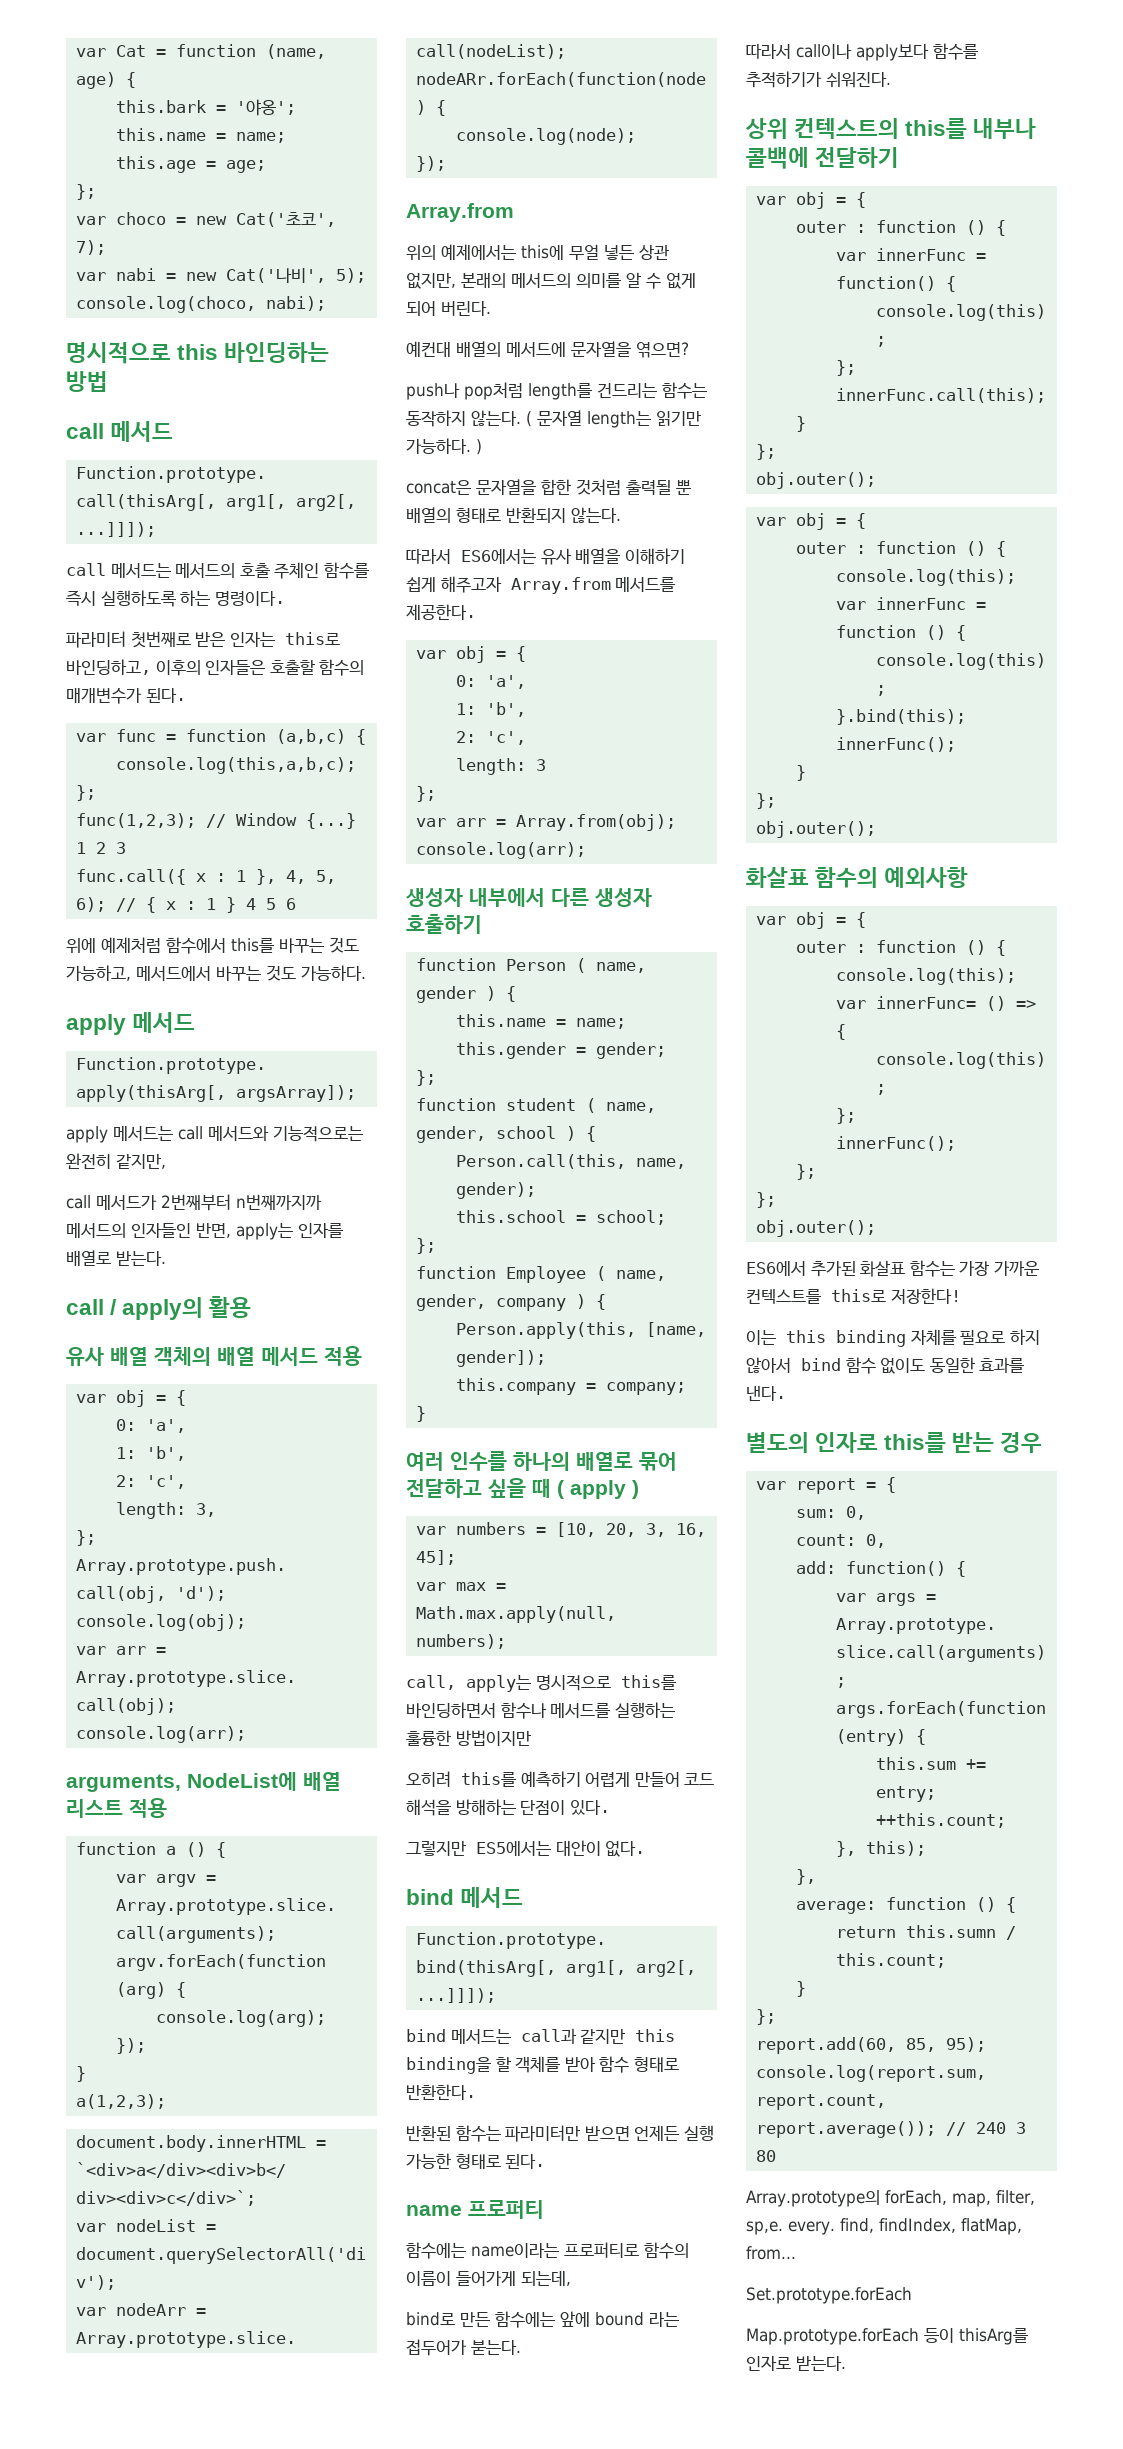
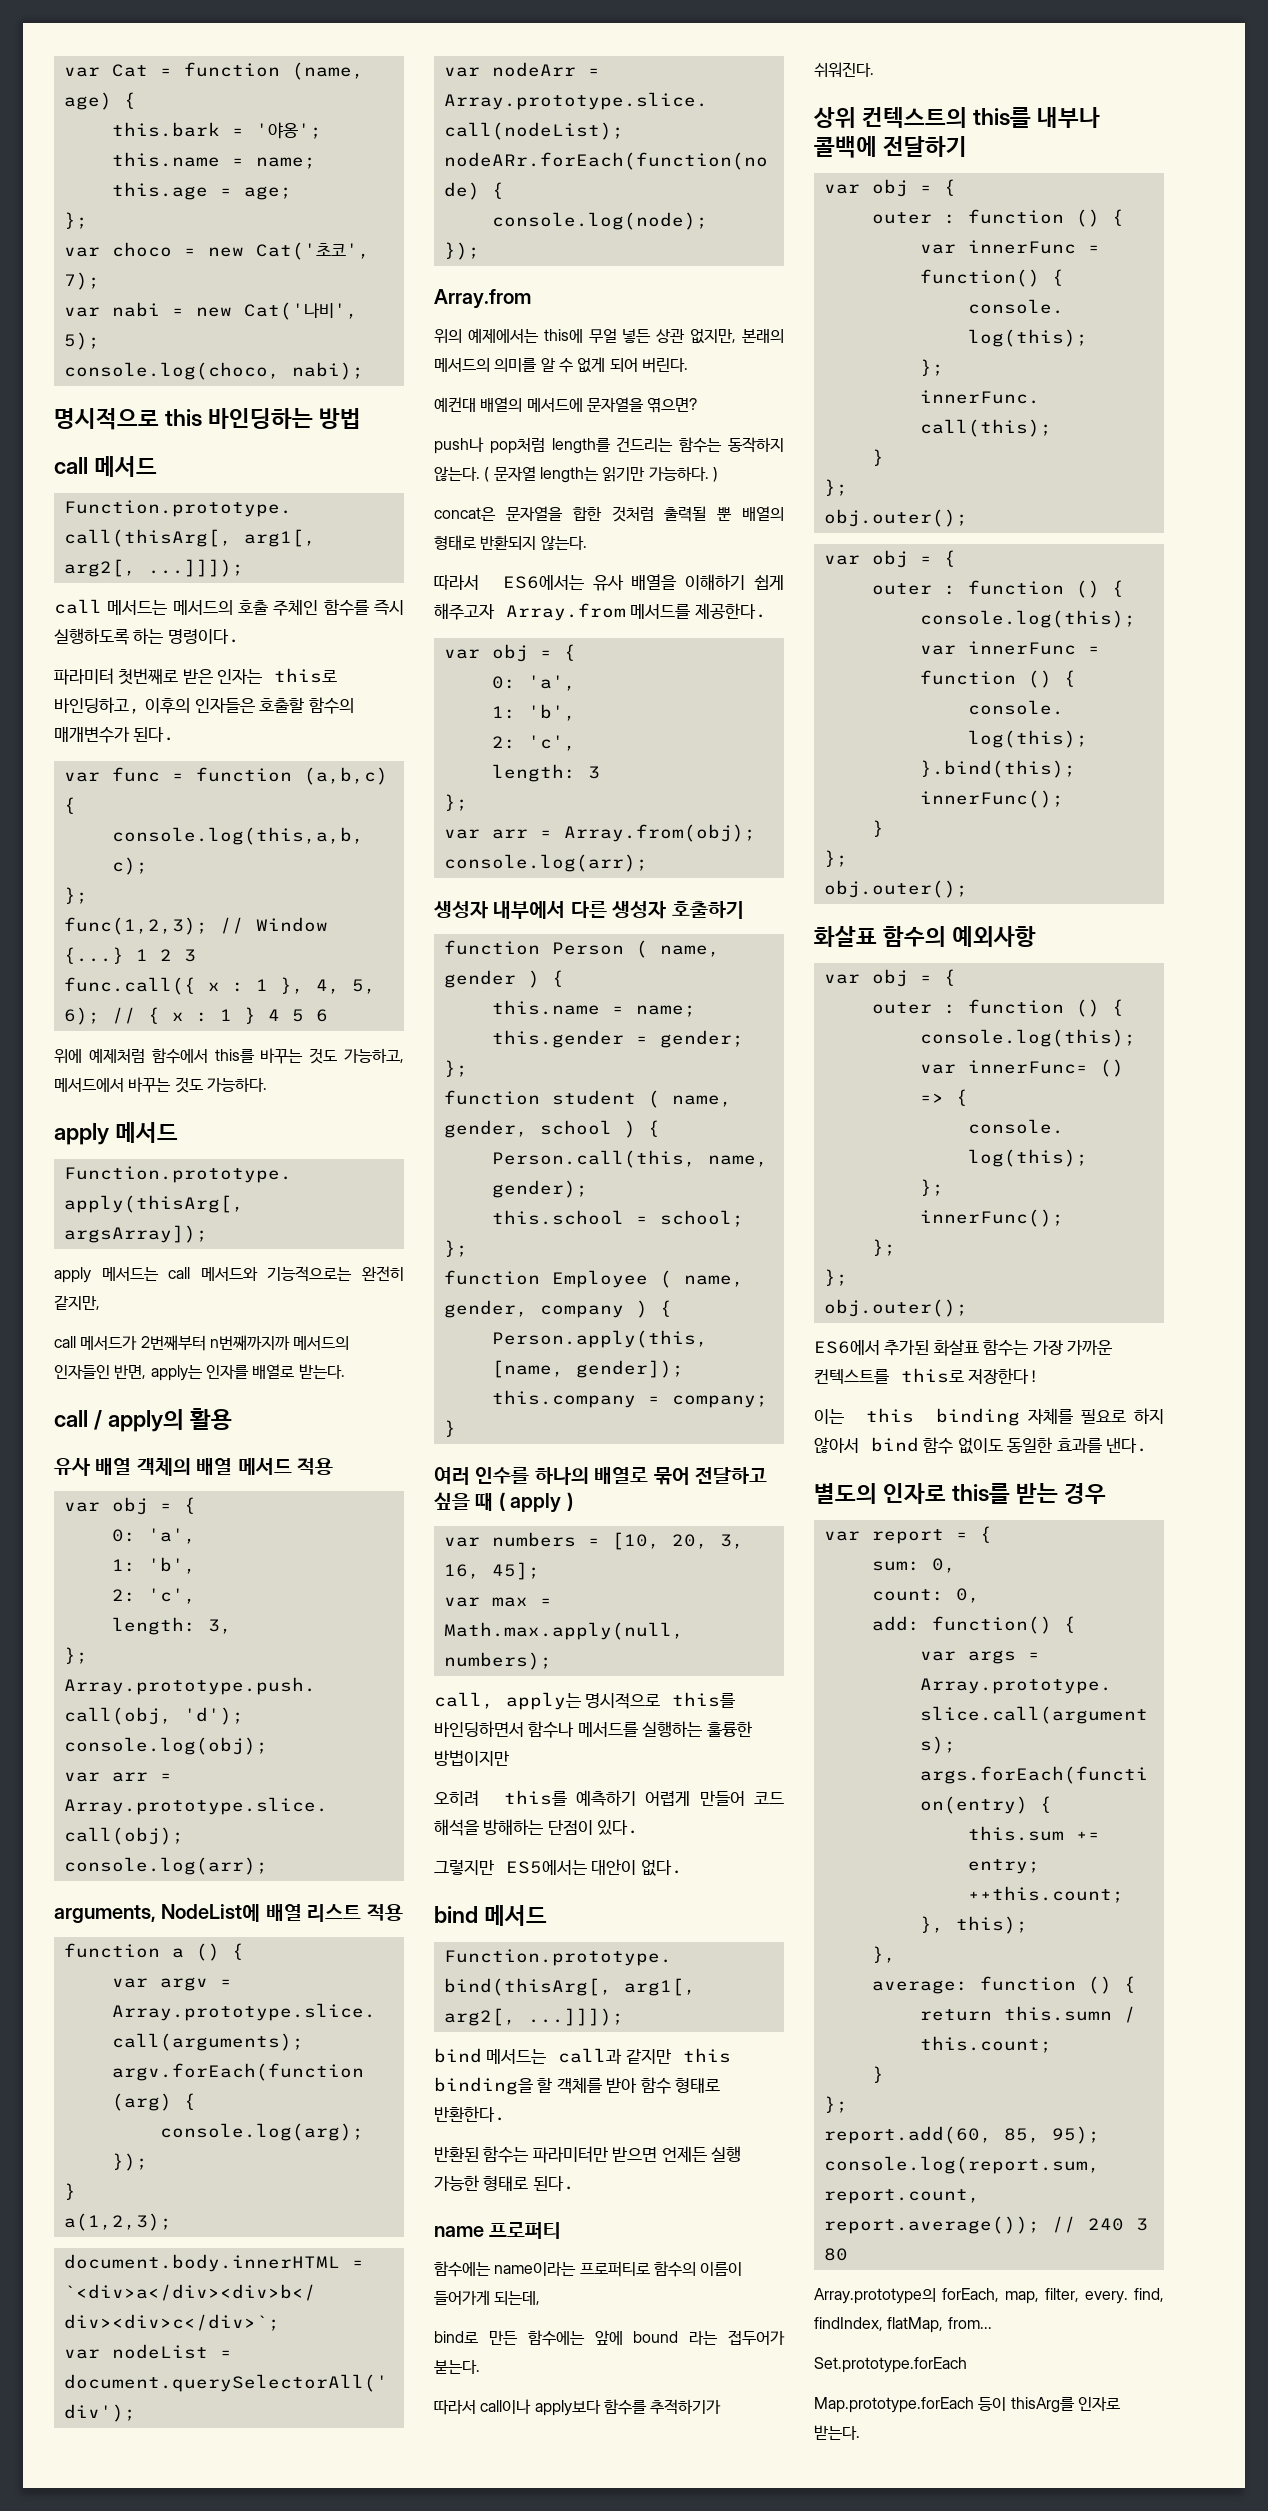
[746,2221,783,2235] sp,e. -> (1079, 2295) none

